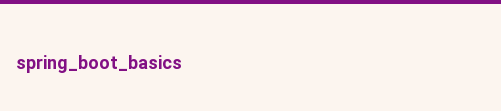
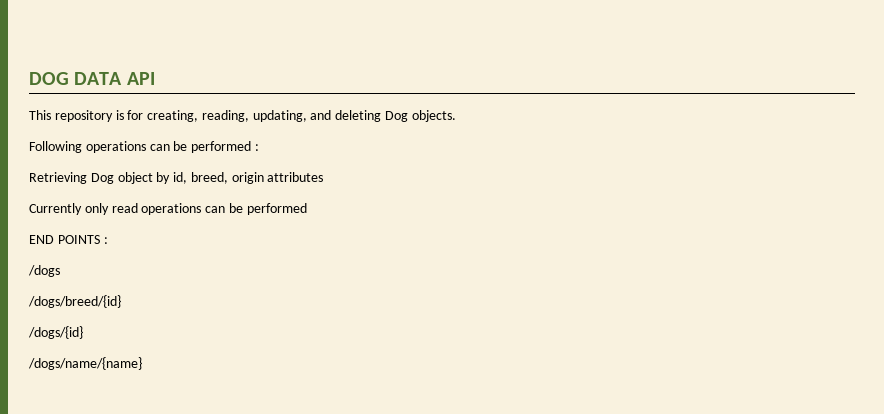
[16,55,182,73] spring_boot_basics -> [29,72,155,85] [29,110,456,122] [29,141,259,153] [29,172,324,184] [29,203,307,215] [29,235,108,244] [28,265,60,277] [28,295,121,308] [28,326,83,339] [28,357,142,370] DOG DATA API // This repository is for creating, reading, updating, and deleting Dog objects. // Following operations can be performed : // Retrieving Dog object by id, breed, origin attributes // Currently only read operations can be performed // END POINTS : // /dogs // /dogs/breed/{id} // /dogs/{id} // /dogs/name/{name}

